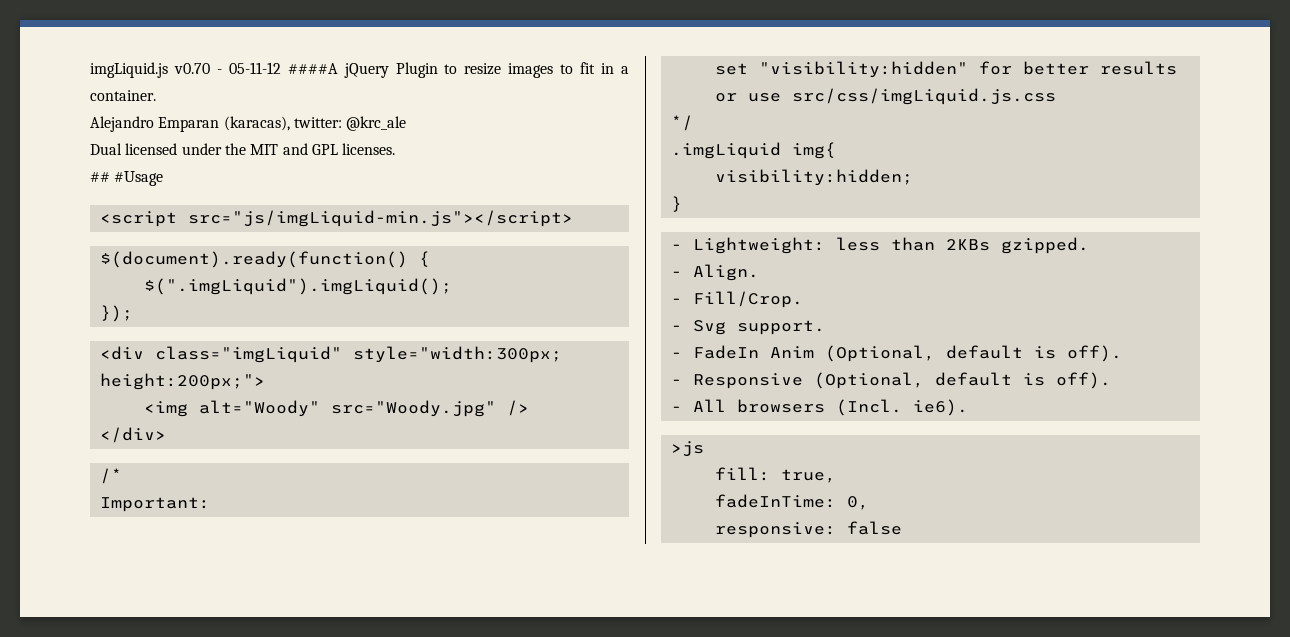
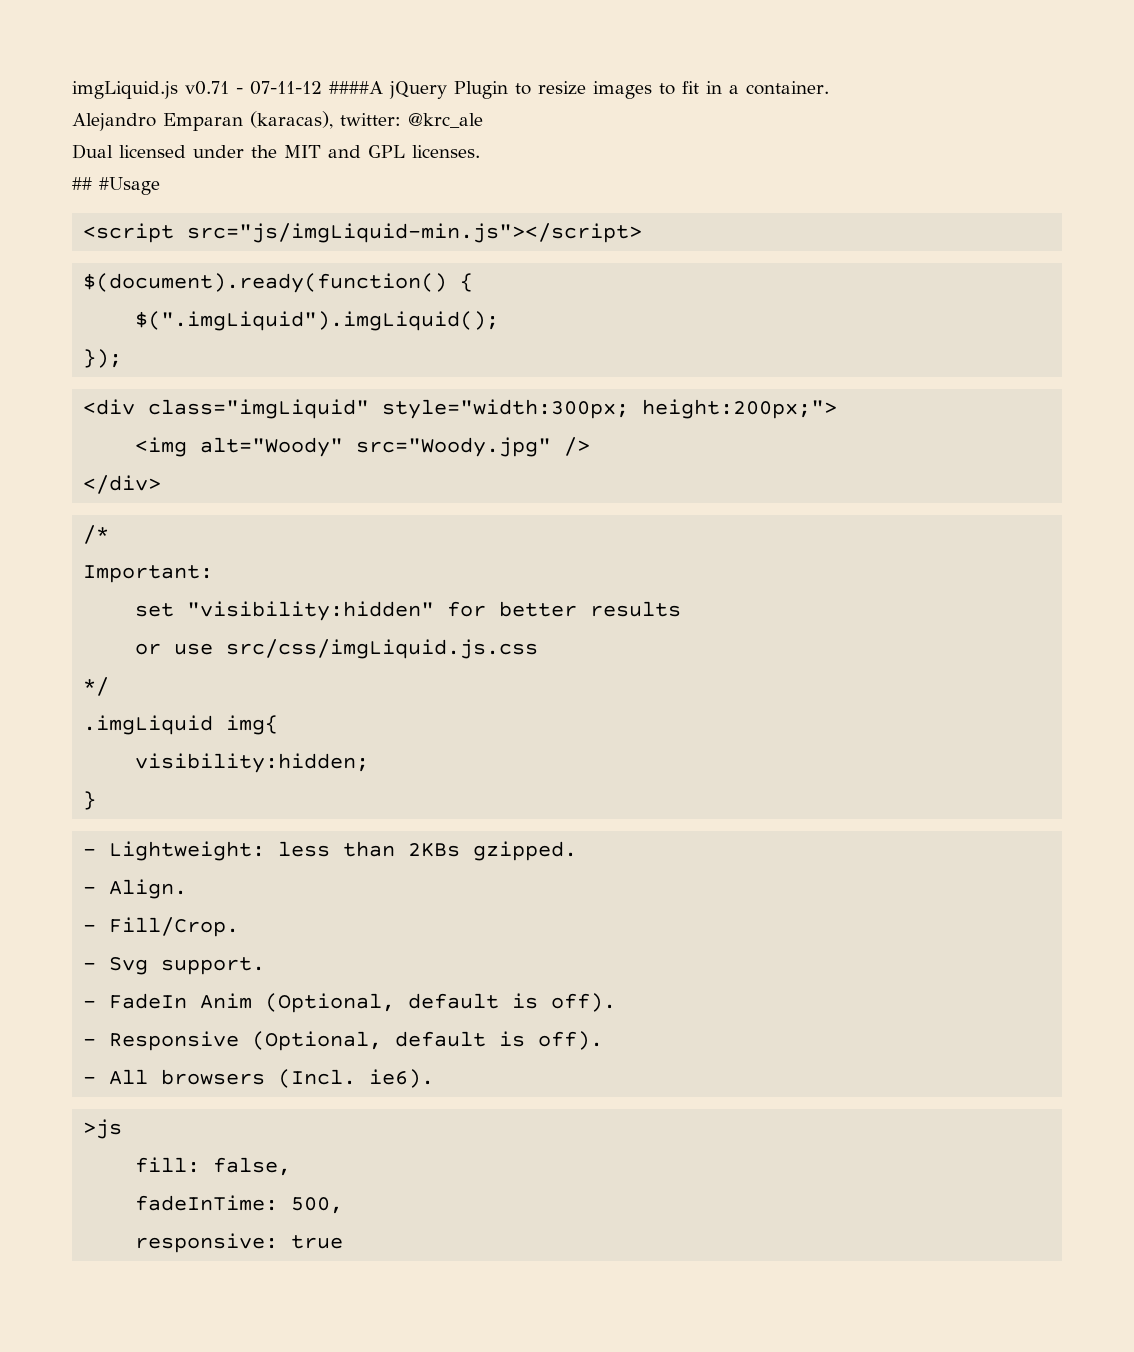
[173,62,281,74] v0.70 - 05-11-12 -> [185,81,322,95] v0.71 - 07-11-12
[780,469,836,483] true, -> [213,1157,292,1176] false,
[846,496,869,510] 0, -> [291,1197,344,1214] 500,
[846,521,902,535] false -> [291,1235,344,1249] true

